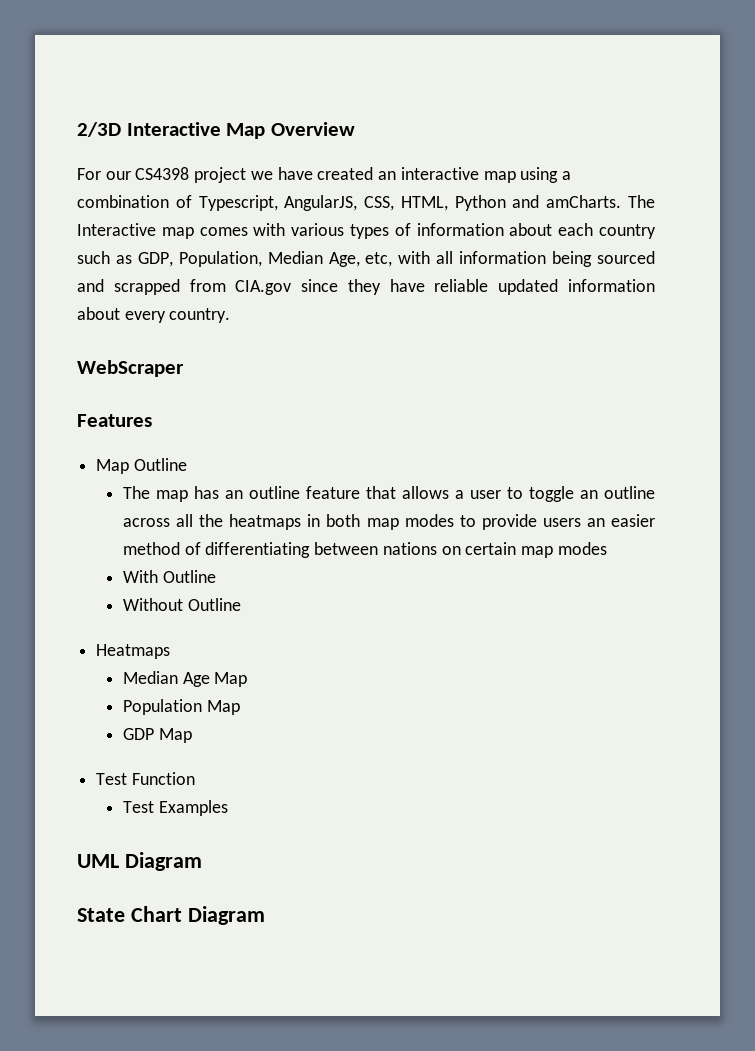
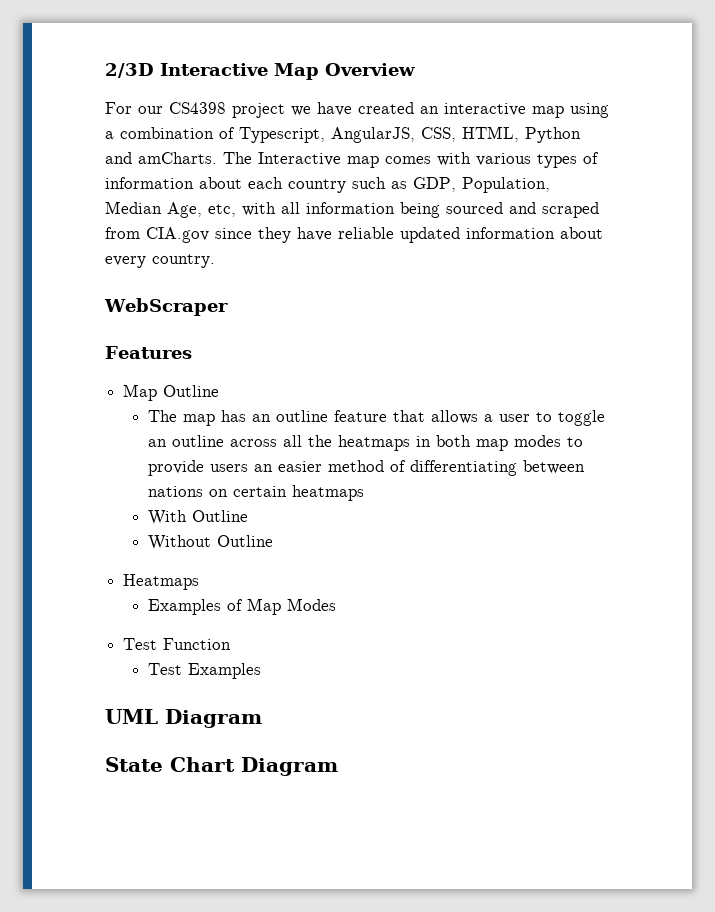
[113,279,180,295] scrapped -> [542,202,599,218] scraped
[521,542,607,558] map modes -> [292,485,365,501] heatmaps
[122,671,248,687] [122,699,240,715] [122,728,192,743] Median Age Map // Population Map // GDP Map -> [148,598,337,615] Examples of Map Modes

